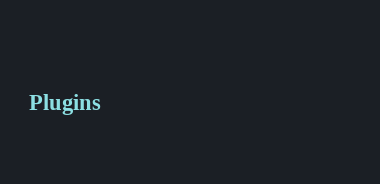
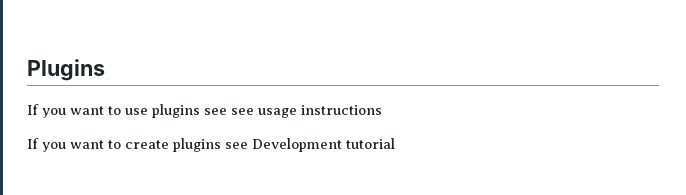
(101, 104) none -> [27,104,382,118] [27,138,395,152] // If you want to use plugins see see usage instructions // If you want to create plugins see Development tutorial

